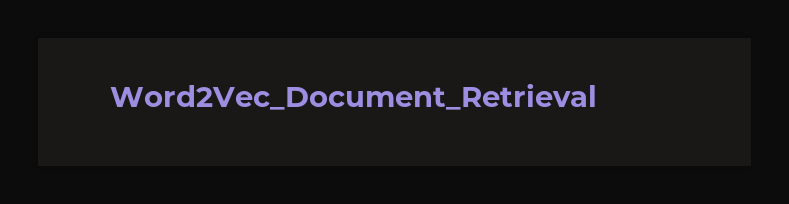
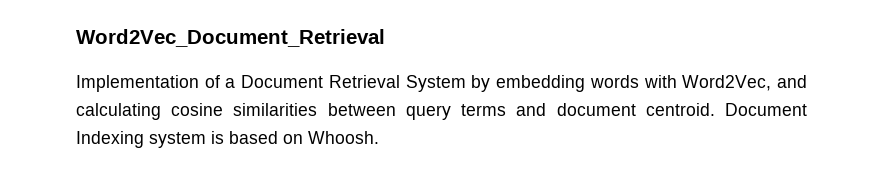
(597, 96) none -> [76,75,808,92] [76,103,807,120] [76,131,379,148] // Implementation of a Document Retrieval System by embedding words with Word2Vec, and calculating cosine similarities between query terms and document centroid. Document Indexing system is based on Whoosh.

